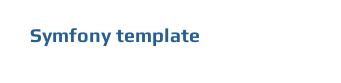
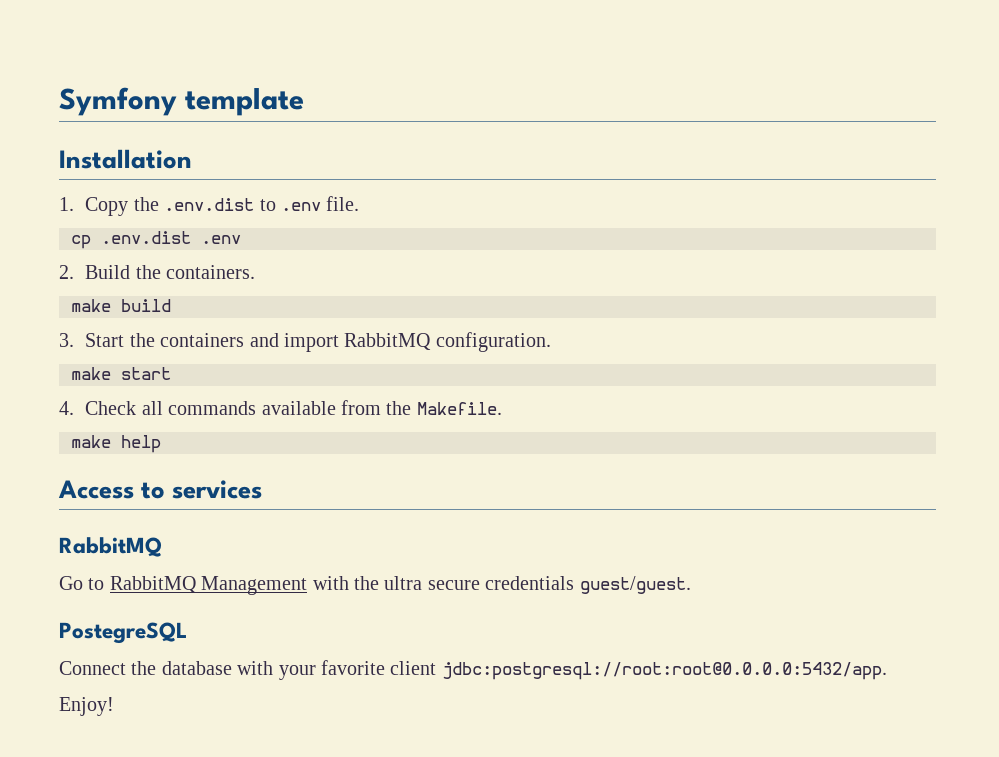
(201, 37) none -> [59,149,192,169] [59,196,360,216] [71,231,241,249] [59,265,256,279] [71,299,171,312] [59,332,551,352] [71,367,171,380] [59,400,502,415] [71,435,161,453] [58,480,263,499] [59,537,162,557] [59,576,691,595] [59,622,187,644] [59,660,887,680] [59,697,114,716] // Installation // 1. Copy the .env.dist to .env file. // cp .env.dist .env // 2. Build the containers. // make build // 3. Start the containers and import RabbitMQ configuration. // make start // 4. Check all commands available from the Makefile. // make help // Access to services // RabbitMQ // Go to RabbitMQ Management with the ultra secure credentials guest/guest. // PostegreSQL // Connect the database with your favorite client jdbc:postgresql://root:root@0.0.0.0:5432/app. // Enjoy!

